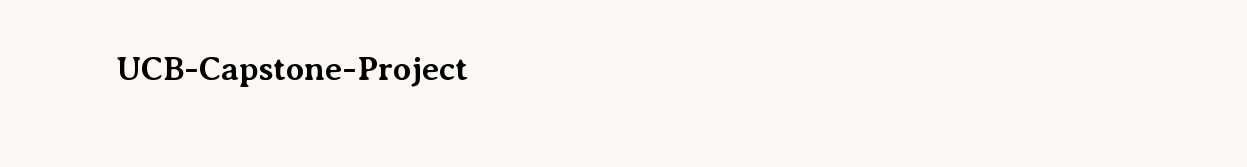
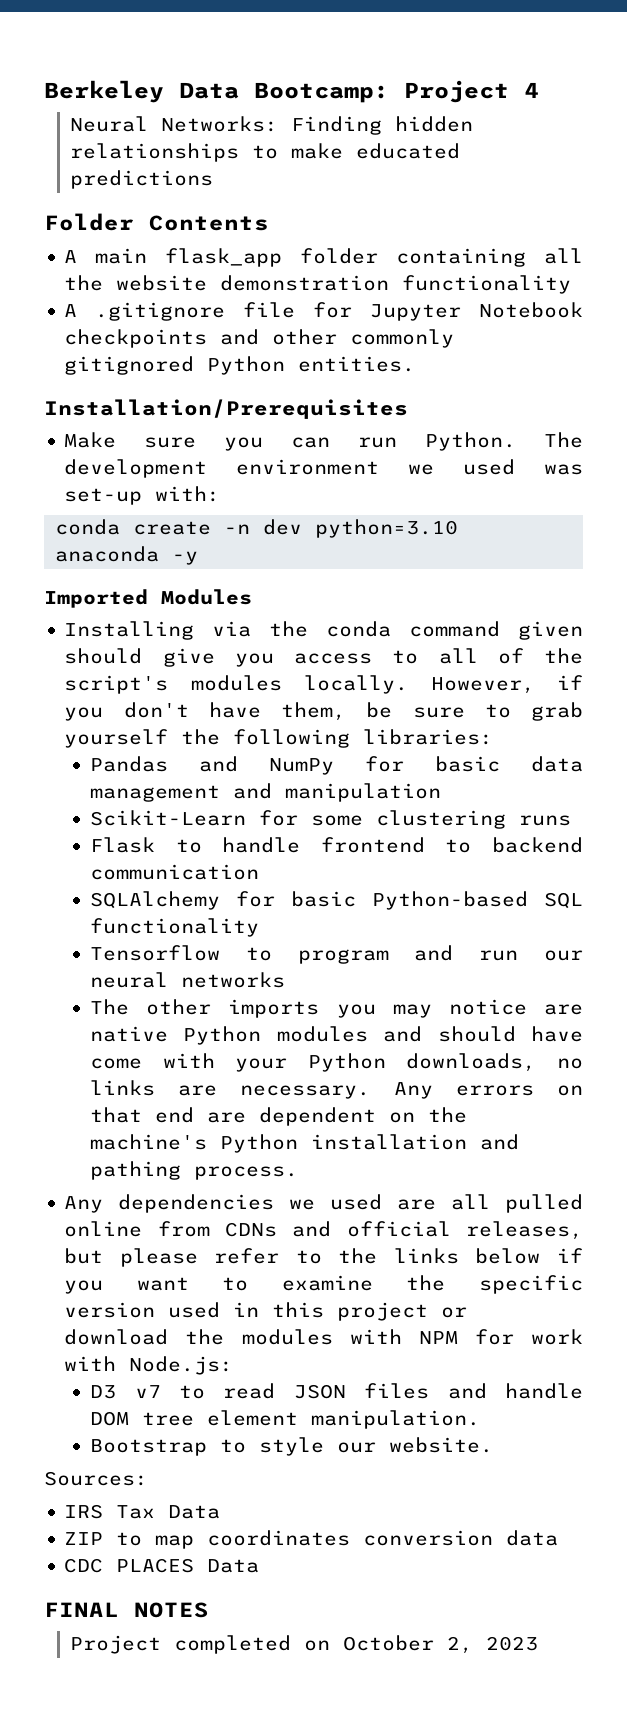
[116,57,468,87] UCB-Capstone-Project -> [44,80,539,103] [69,116,473,135] [69,143,460,162] [69,170,213,189] [44,213,269,231] [64,248,583,267] [64,275,572,294] [64,302,583,321] [64,329,455,348] [64,356,416,375] [44,399,408,419] [64,432,583,451] [64,459,583,478] [64,486,221,505] [55,519,459,538] [55,546,199,565] [44,589,252,608] [64,621,583,640] [64,648,583,667] [64,675,583,694] [64,702,583,721] [64,729,494,748] [90,756,583,775] [90,783,442,802] [90,810,572,829] [90,837,583,853] [90,864,260,880] [90,891,583,910] [90,918,260,937] [90,945,583,964] [90,972,286,988] [90,999,583,1018] [90,1026,583,1045] [90,1053,583,1072] [90,1080,583,1099] [90,1107,468,1126] [90,1134,520,1153] [90,1161,299,1180] [64,1194,583,1213] [64,1221,583,1240] [64,1248,583,1267] [64,1275,583,1294] [64,1302,468,1321] [64,1329,583,1345] [64,1356,234,1375] [90,1383,583,1399] [90,1410,481,1429] [90,1437,494,1456] [44,1471,148,1486] [64,1504,221,1519] [64,1530,559,1549] [64,1558,260,1573] [44,1602,209,1618] [69,1635,538,1654] Berkeley Data Bootcamp: Project 4 // Neural Networks: Finding hidden relationships to make educated predictions // Folder Contents // A main flask_app folder containing all the website demonstration functionality // A .gitignore file for Jupyter Notebook checkpoints and other commonly gitignored Python entities. // Installation/Prerequisites // Make sure you can run Python. The development environment we used was set-up with: // conda create -n dev python=3.10 anaconda -y // Imported Modules // Installing via the conda command given should give you access to all of the script's modules locally. However, if you don't have them, be sure to grab yourself the following libraries: // Pandas and NumPy for basic data management and manipulation // Scikit-Learn for some clustering runs // Flask to handle frontend to backend communication // SQLAlchemy for basic Python-based SQL functionality // Tensorflow to program and run our neural networks // The other imports you may notice are native Python modules and should have come with your Python downloads, no links are necessary. Any errors on that end are dependent on the machine's Python installation and pathing process. // Any dependencies we used are all pulled online from CDNs and official releases, but please refer to the links below if you want to examine the specific version used in this project or download the modules with NPM for work with Node.js: // D3 v7 to read JSON files and handle DOM tree element manipulation. // Bootstrap to style our website. // Sources: // IRS Tax Data // ZIP to map coordinates conversion data // CDC PLACES Data // FINAL NOTES // Project completed on October 2, 2023

